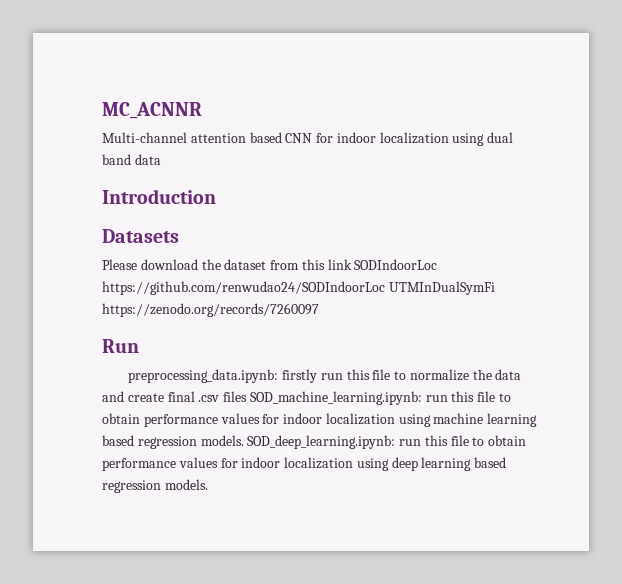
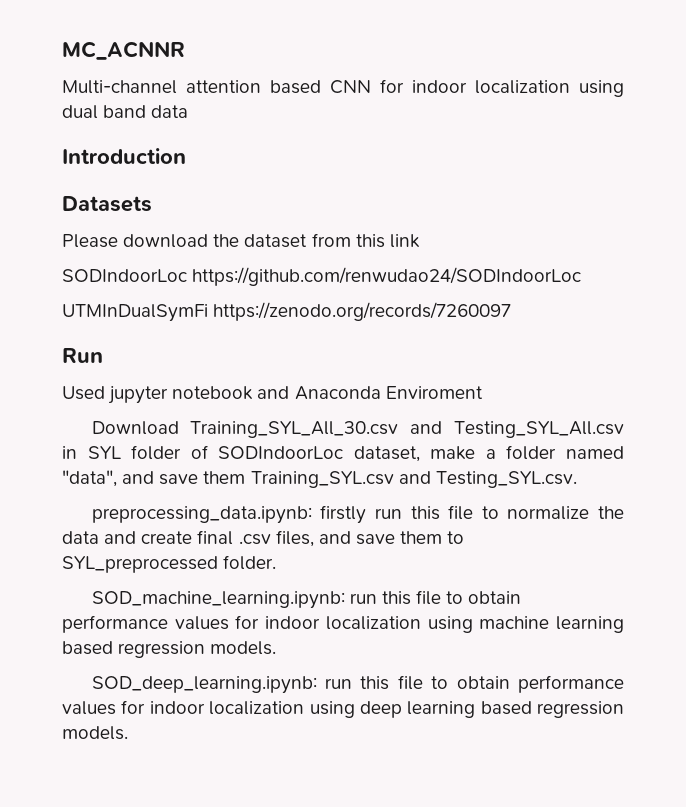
(352, 264) none -> (420, 241) //
(385, 288) none -> (582, 276) //
(139, 346) none -> [62,386,483,404] [91,421,624,438] [62,445,624,462] [62,470,577,488] // Used jupyter notebook and Anaconda Enviroment // Download Training_SYL_All_30.csv and Testing_SYL_All.csv in SYL folder of SODIndoorLoc dataset, make a folder named "data", and save them Training_SYL.csv and Testing_SYL.csv.
[223,391,248,402] files -> [275,530,465,547] [62,555,277,573] files, and save them to SYL_preprocessed folder. //
(244, 440) none -> (277, 648) //

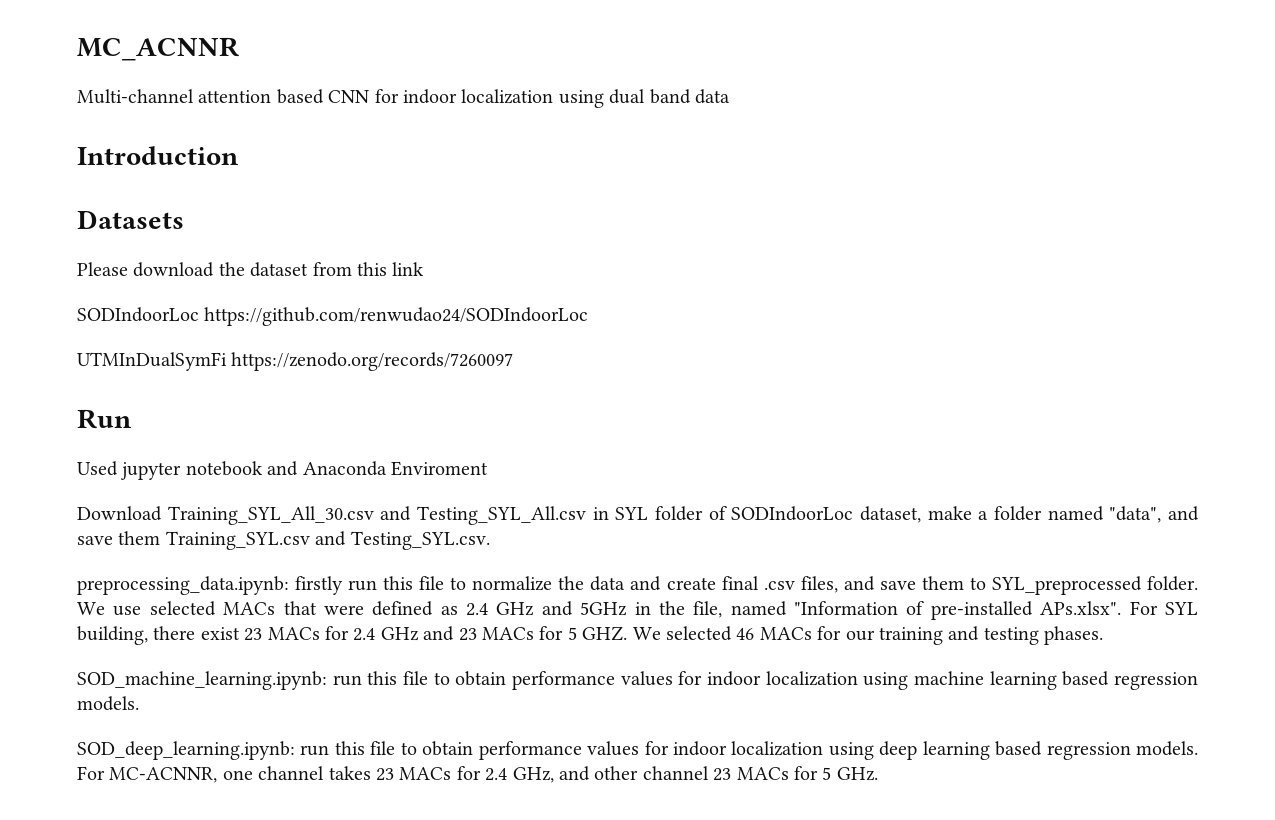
(277, 562) none -> [77,601,1198,620] [77,626,1104,645] We use selected MACs that were defined as 2.4 GHz and 5GHz in the file, named "Information of pre-installed APs.xlsx". For SYL building, there exist 23 MACs for 2.4 GHz and 23 MACs for 5 GHZ. We selected 46 MACs for our training and testing phases.
(128, 733) none -> [77,766,878,783] For MC-ACNNR, one channel takes 23 MACs for 2.4 GHz, and other channel 23 MACs for 5 GHz.

